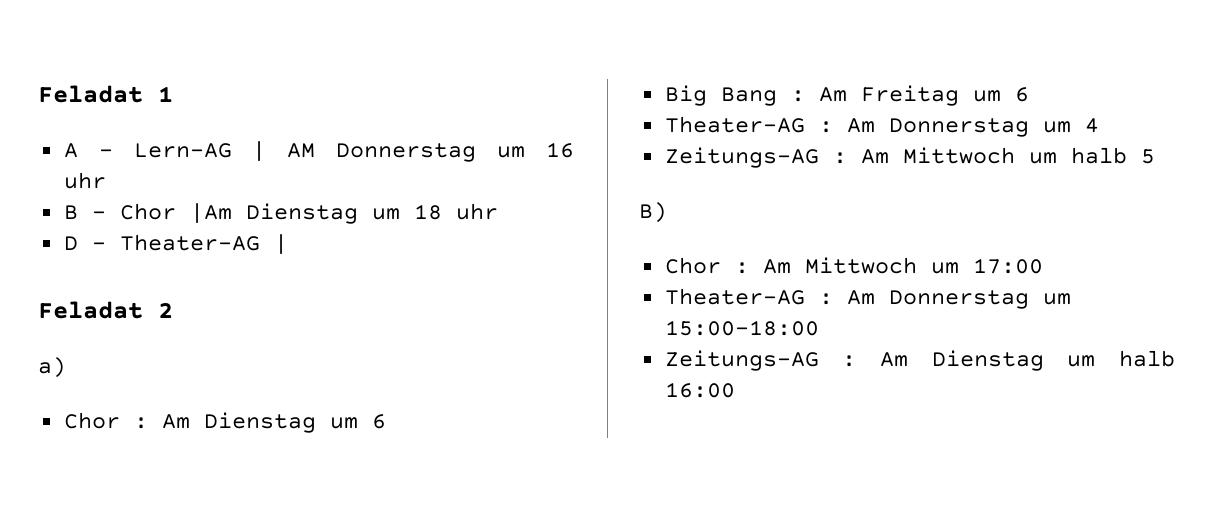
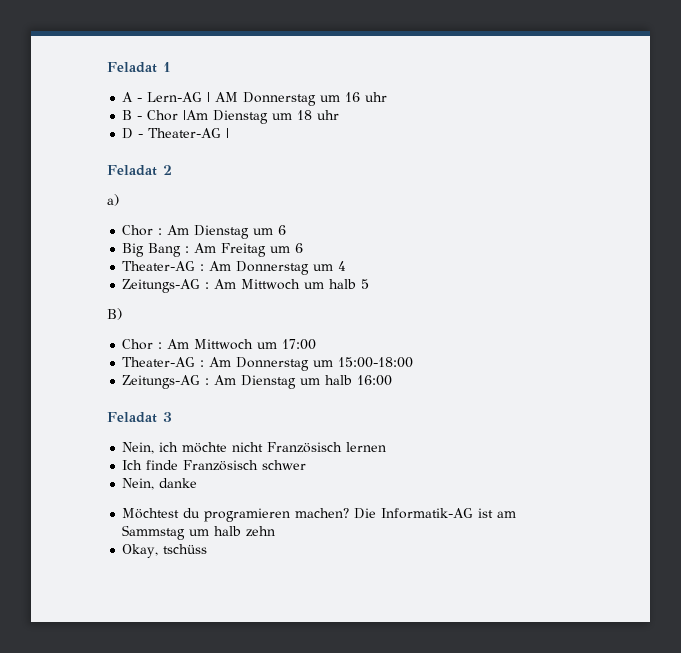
(735, 390) none -> [107,412,172,423] [122,442,387,454] [122,460,307,471] [122,478,198,490] [122,508,517,522] [122,525,276,540] [122,544,208,558] // Feladat 3 // Nein, ich möchte nicht Französisch lernen // Ich finde Französisch schwer // Nein, danke // Möchtest du programieren machen? Die Informatik-AG ist am Sammstag um halb zehn // Okay, tschüss

